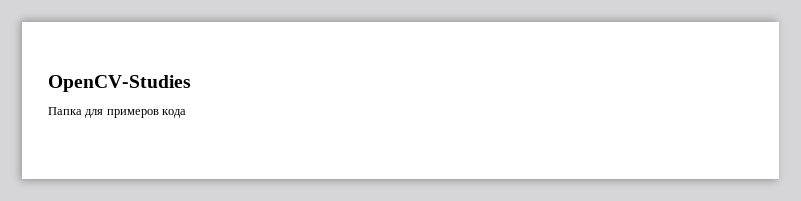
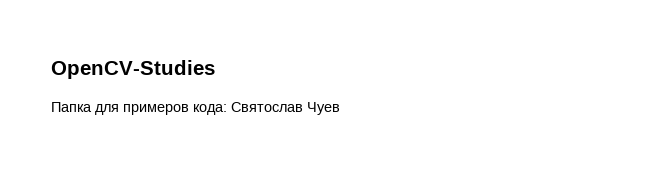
[162,109,187,118] кода -> [193,102,340,115] кода: Святослав Чуев

